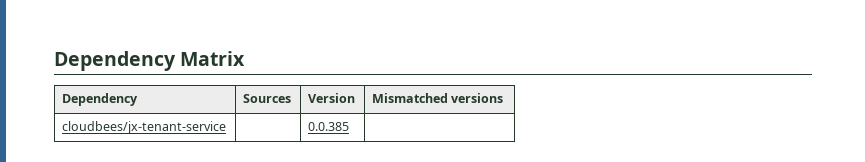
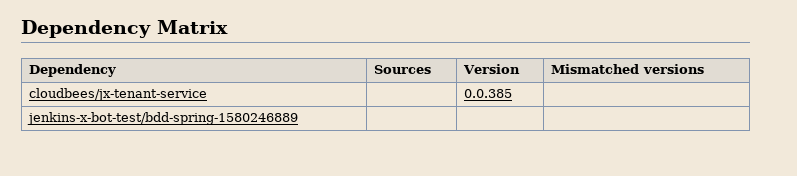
(350, 126) none -> [27,112,299,125] // jenkins-x-bot-test/bdd-spring-1580246889 | | |

